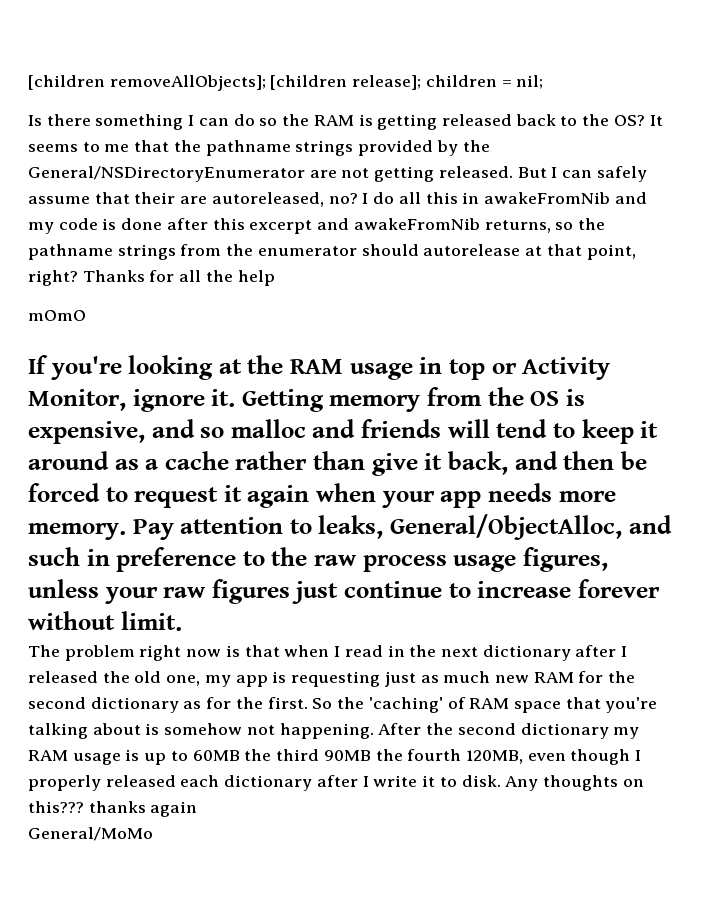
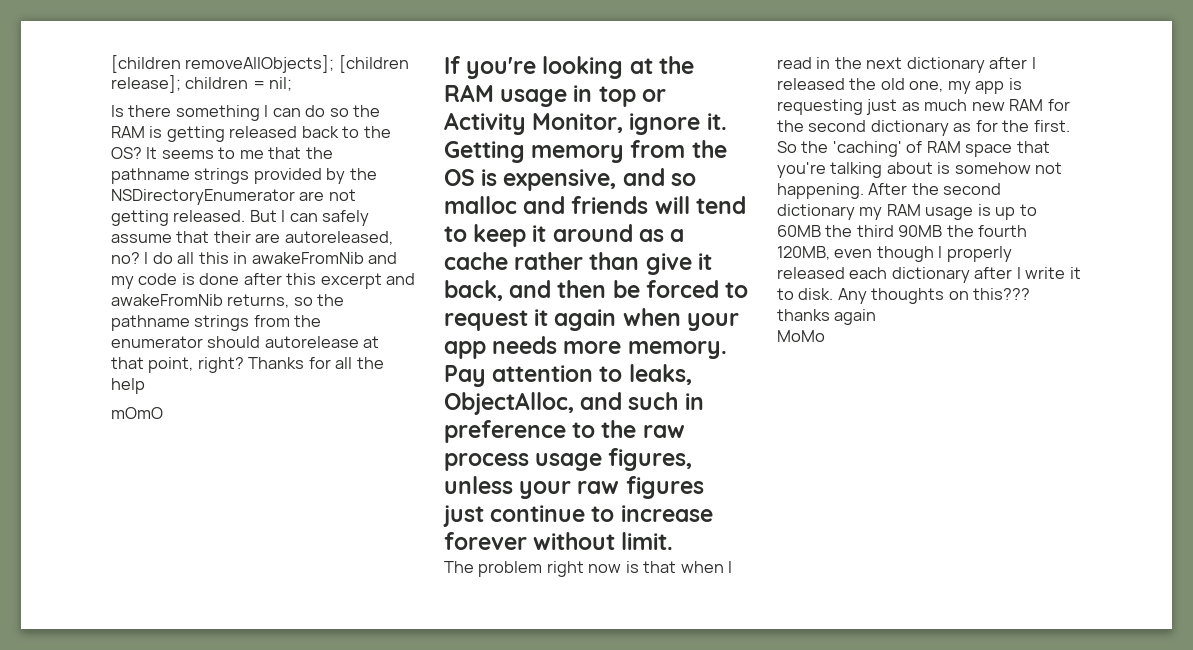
[28,166,305,182] General/NSDirectoryEnumerator -> [111,189,295,205] NSDirectoryEnumerator
[390,514,623,540] General/ObjectAlloc, -> [444,392,574,415] ObjectAlloc,
[28,827,153,841] General/MoMo -> [777,330,825,342] MoMo

